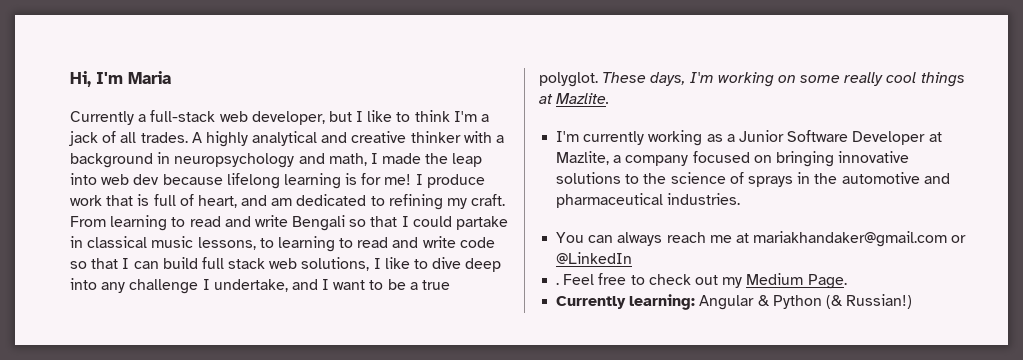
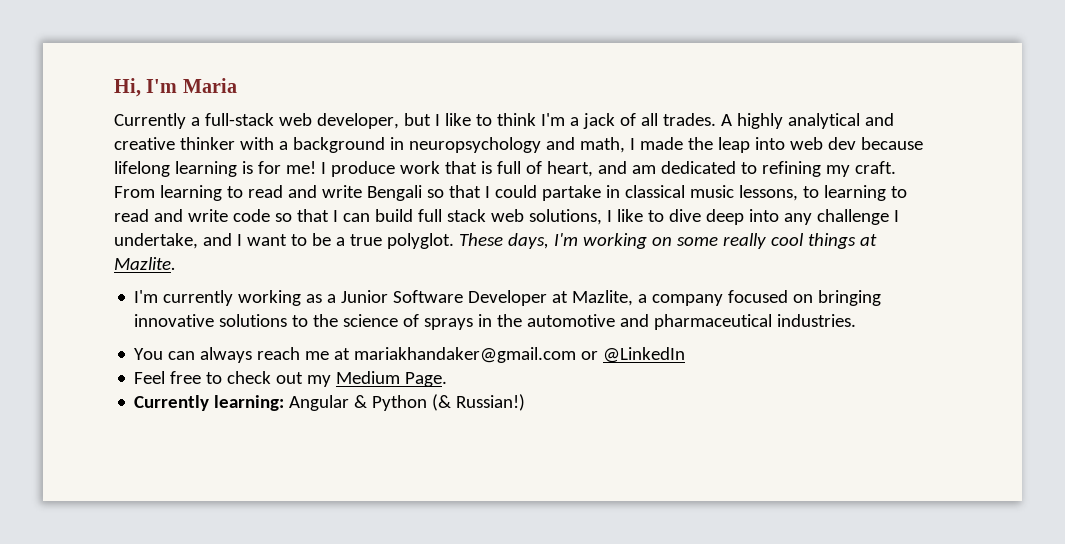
[556,282,560,285] . -> (686, 355) none

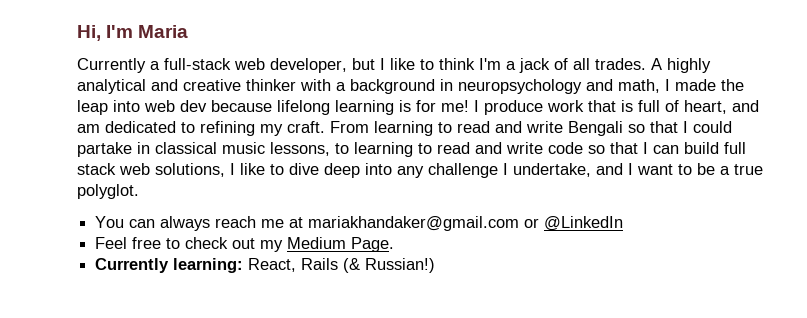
[458,233,877,249] [114,257,176,270] [134,290,882,306] [134,314,857,330] These days, I'm working on some really cool things at Mazlite. // I'm currently working as a Junior Software Developer at Mazlite, a company focused on bringing innovative solutions to the science of sprays in the automotive and pharmaceutical industries. -> (139, 191) none
[289,395,428,411] Angular & Python -> [248,258,339,272] React, Rails

